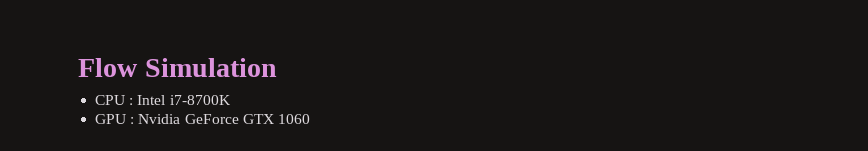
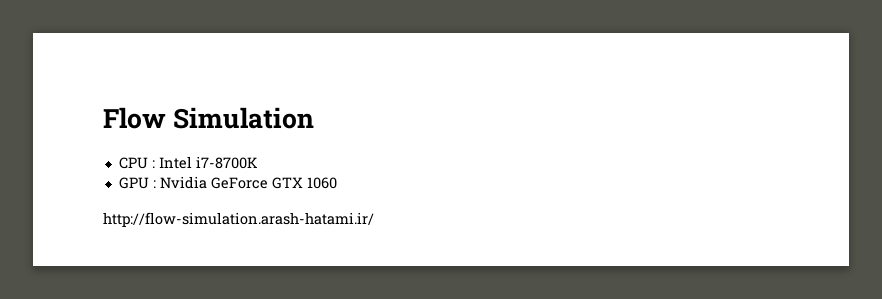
(310, 119) none -> [103,212,374,227] // http://flow-simulation.arash-hatami.ir/

